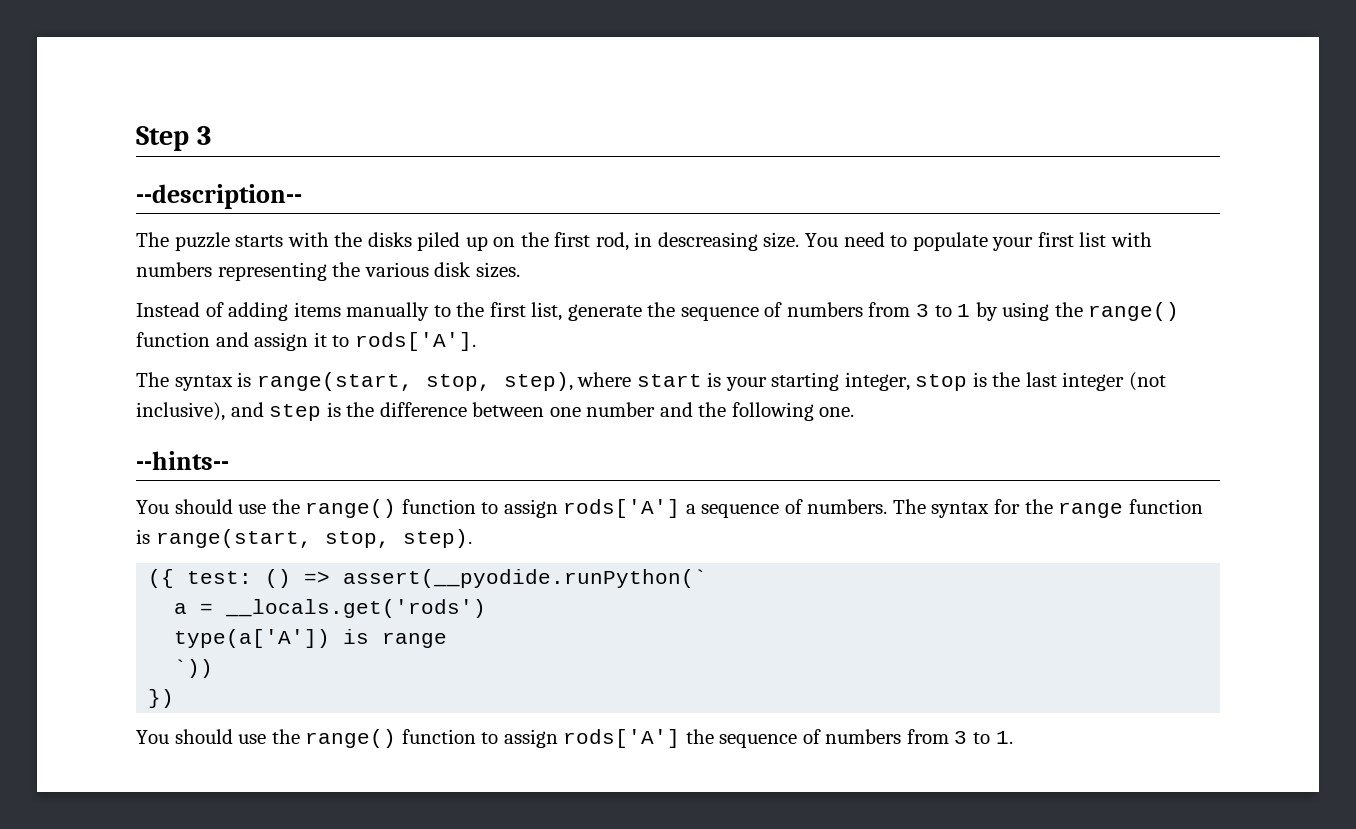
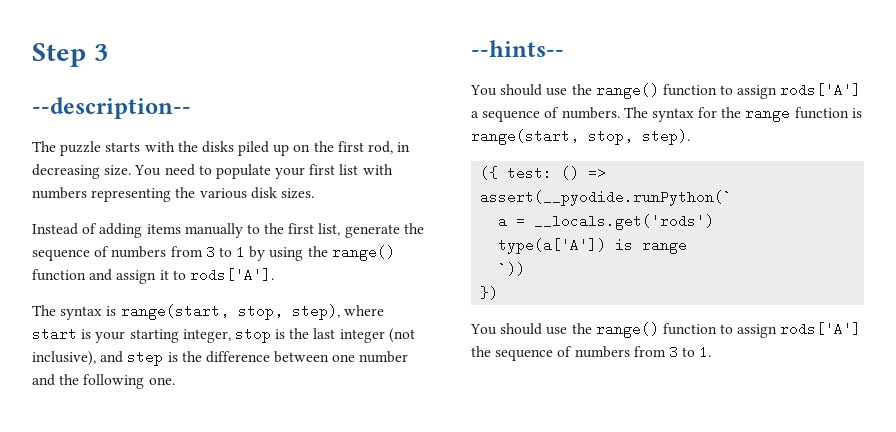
[657,232,758,251] descreasing -> [32,164,100,179] decreasing

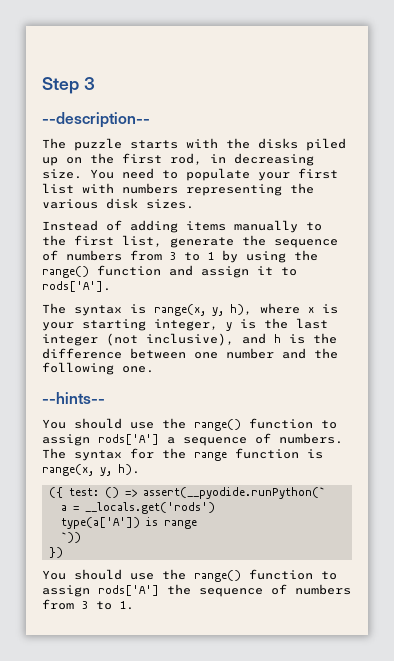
[120,304,384,320] [32,327,77,341] range(start, stop, step), where start -> [154,303,314,316] range(x, y, h), where x
[234,329,271,343] stop -> [226,322,232,331] y
[127,350,164,366] step -> [274,334,281,343] h
[471,129,690,145] range(start, stop, step). -> [42,464,140,476] range(x, y, h).

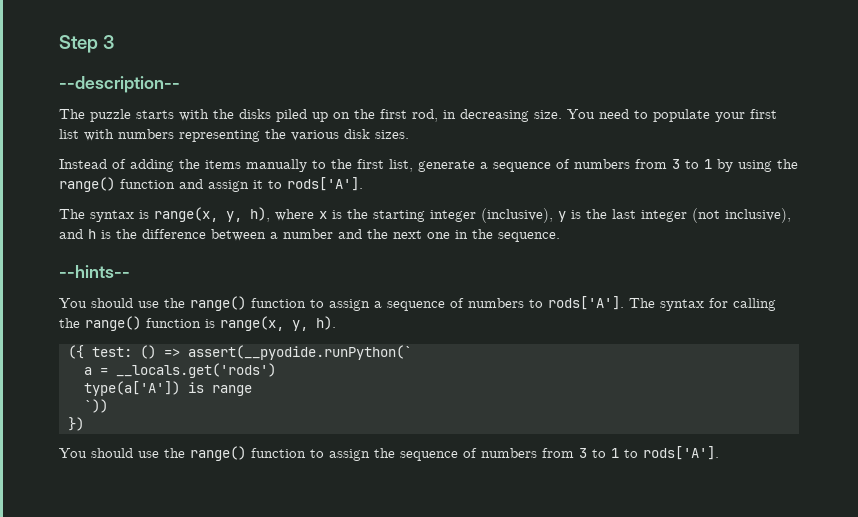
(178, 226) none -> [179,159,200,169] the
[242,235,266,246] the -> [480,162,488,169] a
[42,319,218,331] your starting integer, -> [347,208,553,223] the starting integer (inclusive),
[194,352,218,359] one -> [270,232,278,239] a
[42,362,154,375] following one. -> [393,229,560,242] next one in the sequence.
[98,433,343,446] [42,448,227,461] rods['A'] a sequence of numbers. The syntax for the range -> [374,296,776,311] [59,316,141,331] a sequence of numbers to rods['A']. The syntax for calling the range()
[98,584,351,597] [42,599,134,610] rods['A'] the sequence of numbers from 3 to 1. -> [374,446,719,461] the sequence of numbers from 3 to 1 to rods['A'].

